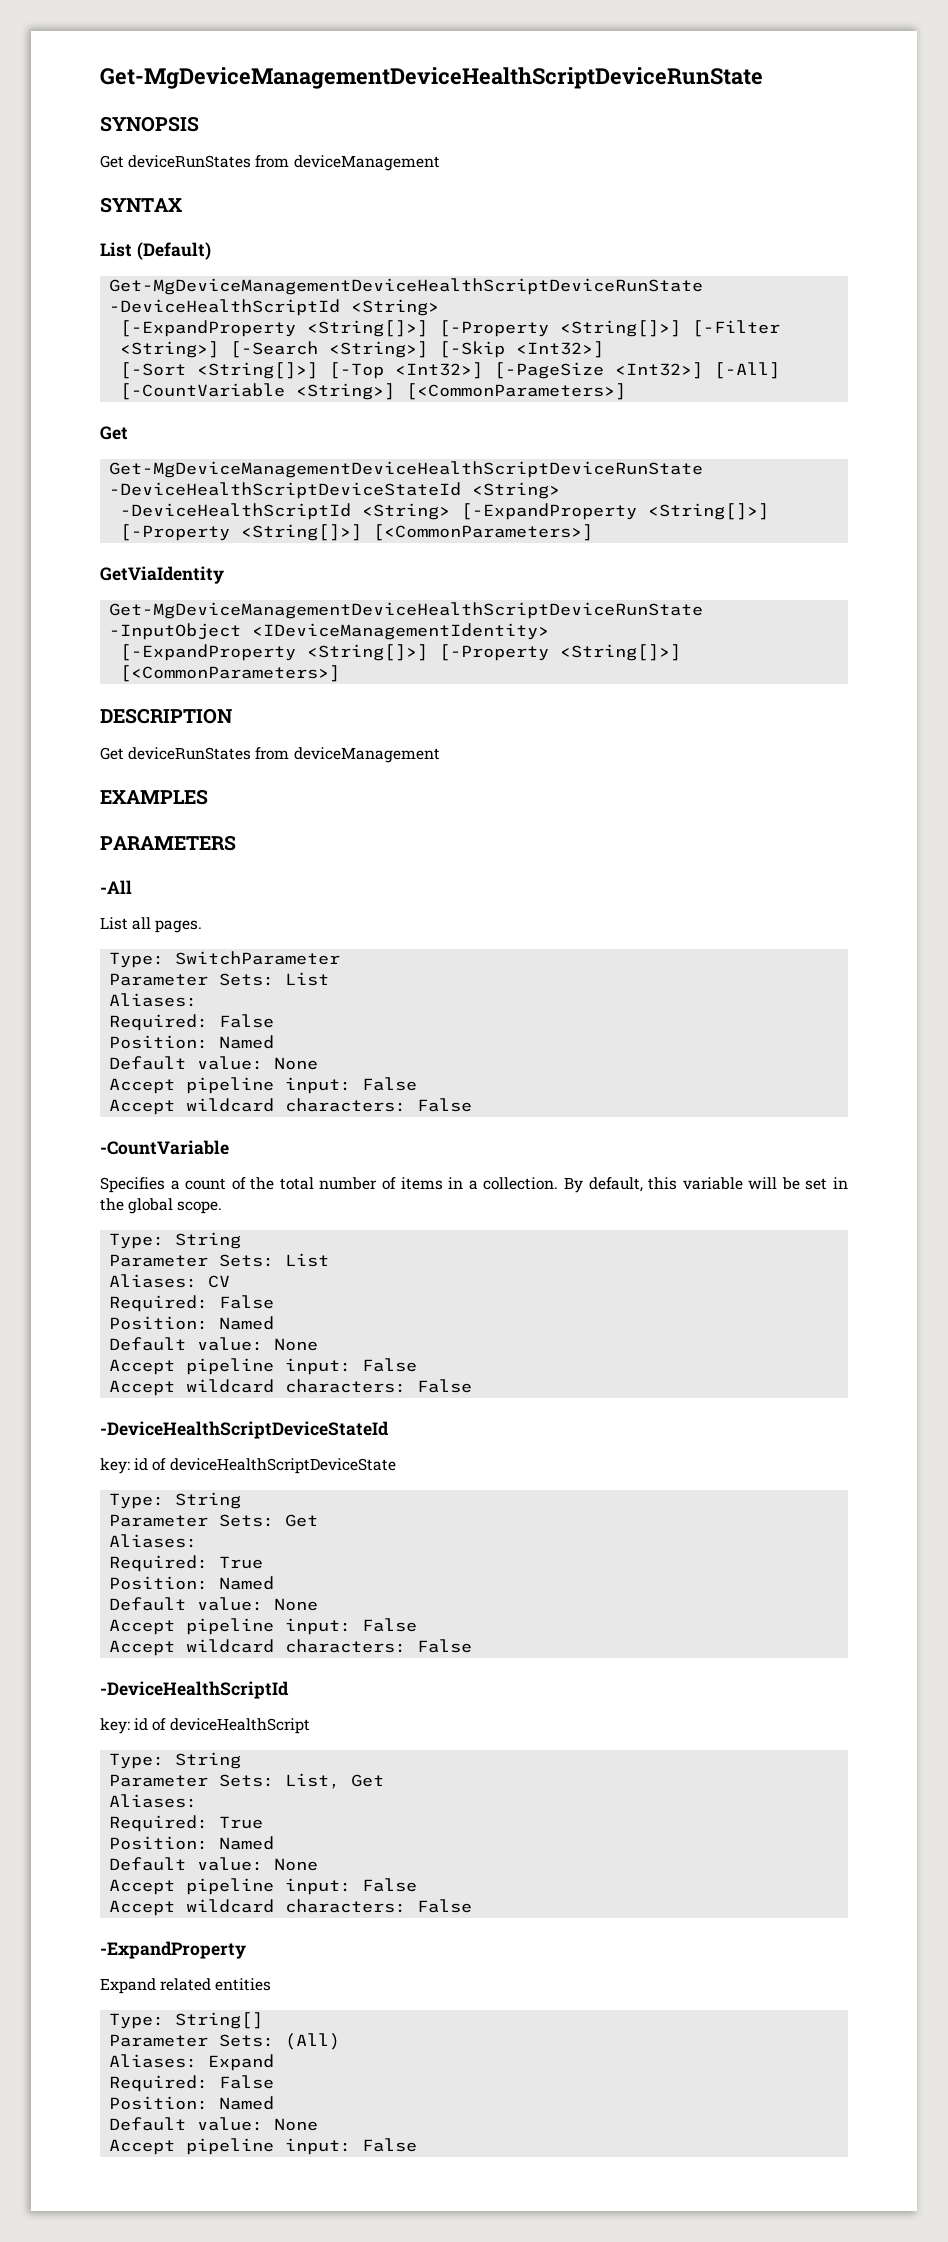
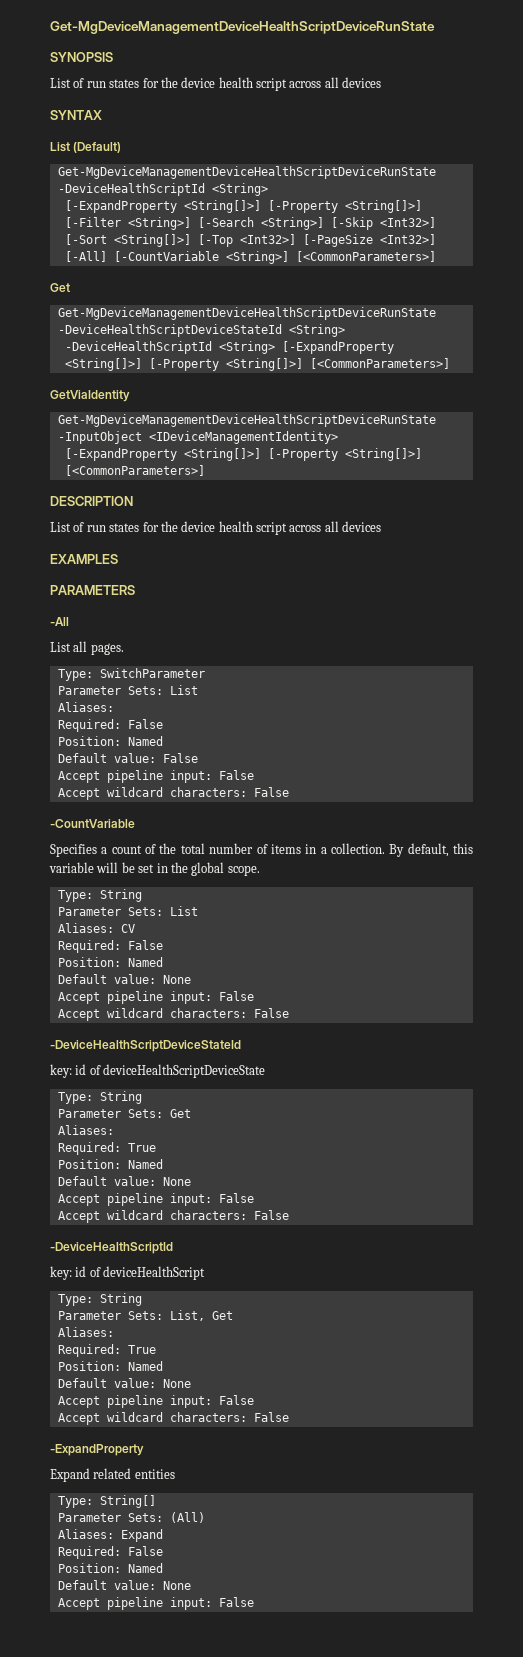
[100,155,440,171] Get deviceRunStates from deviceManagement -> [50,77,382,91] List of run states for the device health script across all devices
[100,747,440,763] Get deviceRunStates from deviceManagement -> [50,521,382,535] List of run states for the device health script across all devices
[197,1056,319,1070] value: None -> [113,753,198,763] value: False

